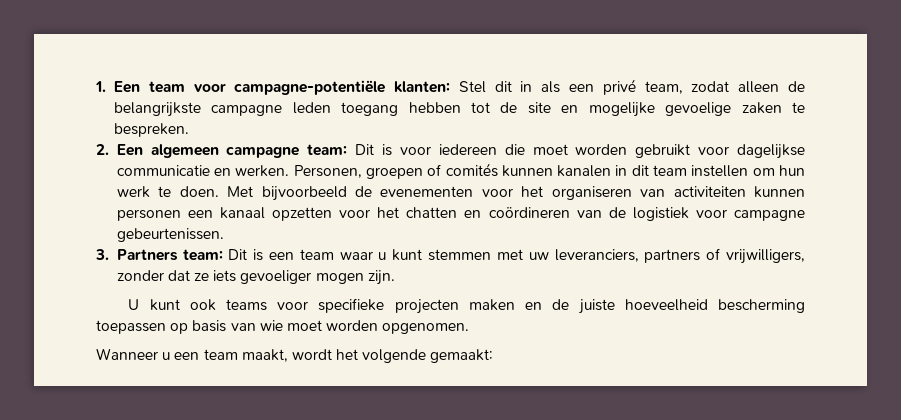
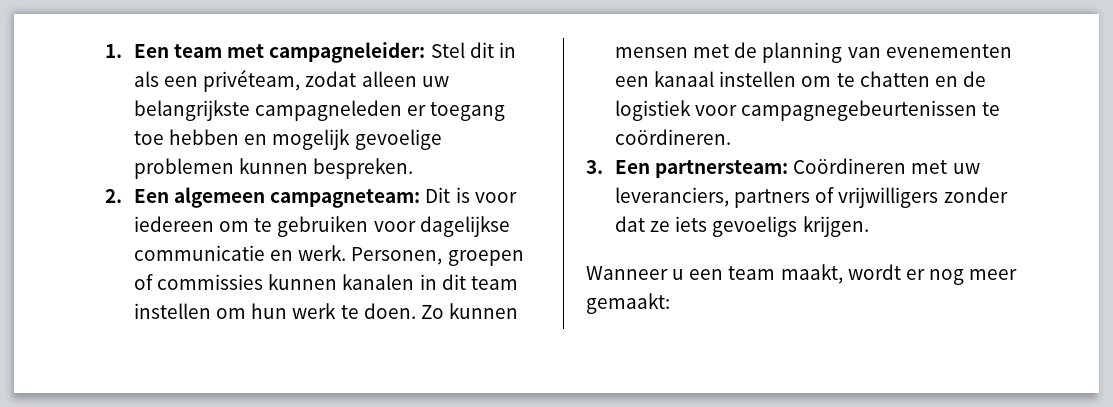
[193,80,451,95] voor campagne-potentiële klanten: -> [227,42,426,63] met campagneleider:
[602,79,805,95] [113,102,805,117] privé team, zodat alleen de belangrijkste campagne leden toegang hebben tot de site en mogelijke gevoelige zaken te -> [203,70,449,92] [134,100,506,121] [134,129,442,150] [134,158,309,179] privéteam, zodat alleen uw belangrijkste campagneleden er toegang toe hebben en mogelijk gevoelige problemen kunnen
[226,144,348,158] campagne team: -> [270,189,421,208] campagneteam:
[504,144,691,158] die moet worden gebruikt -> [219,216,369,237] om te gebruiken
[235,165,290,177] werken. -> [298,245,347,261] werk.
[445,163,498,177] comités -> [157,274,264,290] commissies
[227,186,805,201] [116,207,805,221] [116,228,224,242] [95,249,492,261] Met bijvoorbeeld de evenementen voor het organiseren van activiteiten kunnen personen een kanaal opzetten voor het chatten en coördineren van de logistiek voor campagne gebeurtenissen. // 3. Partners team: Dit is een team waar u kunt stemmen -> [420,303,518,319] [615,42,1012,63] [615,71,986,87] [615,100,1001,121] [615,129,732,145] [586,158,907,178] Zo kunnen mensen met de planning van evenementen een kanaal instellen om te chatten en de logistiek voor campagnegebeurtenissen te coördineren. // 3. Een partnersteam: Coördineren
[726,249,806,264] vrijwilligers, -> [838,187,939,208] vrijwilligers
[240,270,395,285] [128,298,805,314] [96,320,470,334] gevoeliger mogen zijn. // U kunt ook teams voor specifieke projecten maken en de juiste hoeveelheid bescherming toepassen op basis van wie moet worden opgenomen. -> [712,216,869,237] gevoeligs krijgen.
[336,349,427,363] het volgende -> [905,269,1018,285] er nog meer

